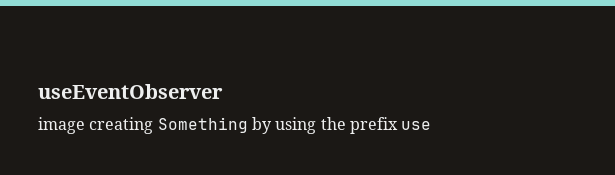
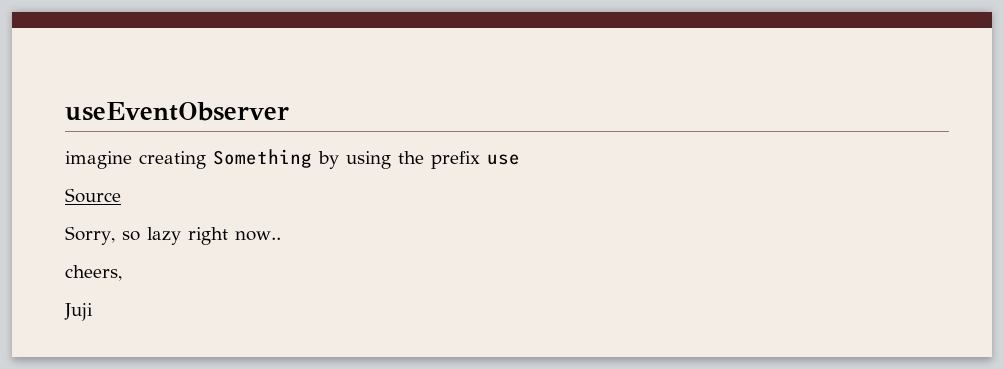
[38,117,85,134] image -> [65,151,132,169] imagine
(432, 125) none -> [65,188,121,203] [65,226,281,245] [65,265,122,281] [64,303,93,321] // Source // Sorry, so lazy right now.. // cheers, // Juji

